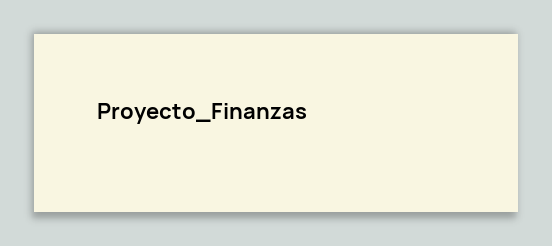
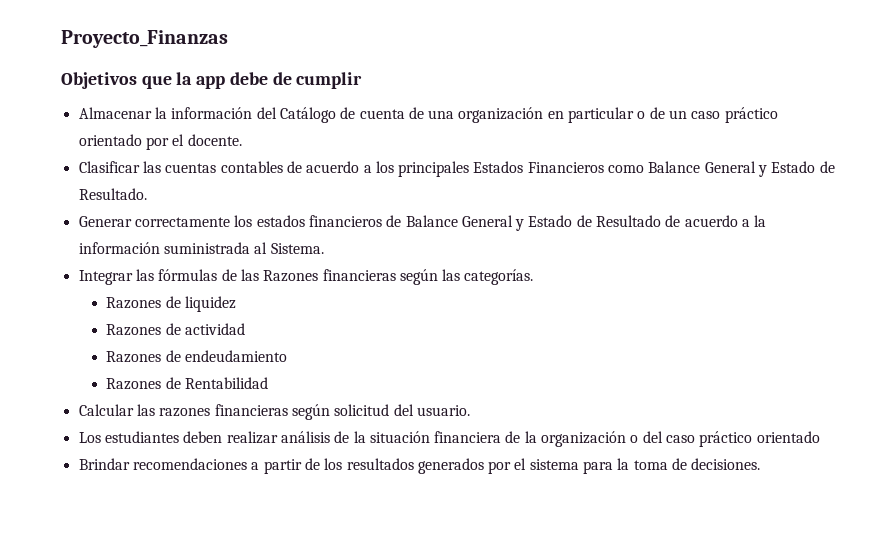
(307, 113) none -> [61,72,363,89] [78,107,778,123] [78,134,242,150] [78,161,835,177] [78,188,147,200] [78,215,767,231] [78,242,324,254] [78,269,534,285] [106,296,236,312] [106,323,245,336] [106,350,287,363] [106,377,268,390] [78,404,470,420] [78,431,820,447] [78,458,761,474] // Objetivos que la app debe de cumplir // Almacenar la información del Catálogo de cuenta de una organización en particular o de un caso práctico orientado por el docente. // Clasificar las cuentas contables de acuerdo a los principales Estados Financieros como Balance General y Estado de Resultado. // Generar correctamente los estados financieros de Balance General y Estado de Resultado de acuerdo a la información suministrada al Sistema. // Integrar las fórmulas de las Razones financieras según las categorías. // Razones de liquidez // Razones de actividad // Razones de endeudamiento // Razones de Rentabilidad // Calcular las razones financieras según solicitud del usuario. // Los estudiantes deben realizar análisis de la situación financiera de la organización o del caso práctico orientado // Brindar recomendaciones a partir de los resultados generados por el sistema para la toma de decisiones.

